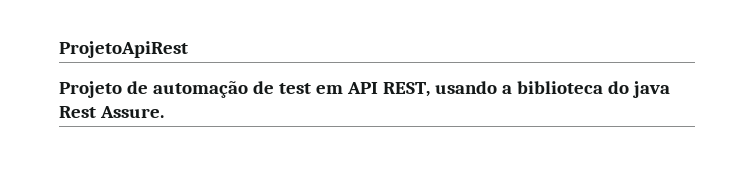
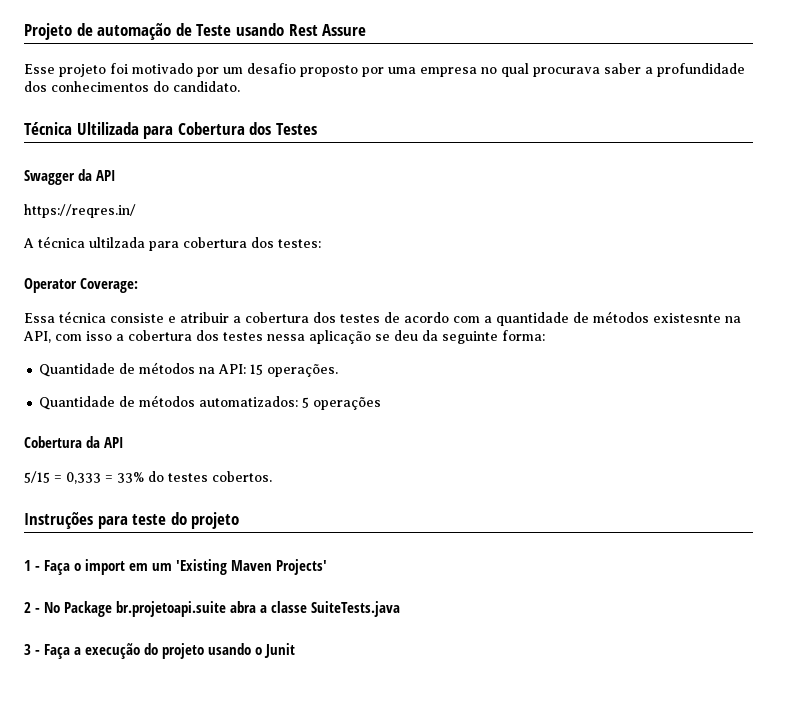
[59,41,188,58] ProjetoApiRest // -> (24, 31) none
[278,81,670,98] [59,106,164,118] test em API REST, usando a biblioteca do java Rest Assure. -> [196,23,367,36] [24,63,745,77] [24,81,240,92] [24,122,317,139] [24,169,116,185] [24,204,136,218] [23,236,321,251] [24,278,138,293] [24,311,741,326] [23,330,545,344] [39,362,339,377] [39,395,382,410] [24,436,124,448] [24,471,272,484] [24,512,240,529] [24,559,327,575] [24,601,400,617] [24,643,295,659] Teste usando Rest Assure // Esse projeto foi motivado por um desafio proposto por uma empresa no qual procurava saber a profundidade dos conhecimentos do candidato. // Técnica Ultilizada para Cobertura dos Testes // Swagger da API // https://reqres.in/ // A técnica ultilzada para cobertura dos testes: // Operator Coverage: // Essa técnica consiste e atribuir a cobertura dos testes de acordo com a quantidade de métodos existesnte na API, com isso a cobertura dos testes nessa aplicação se deu da seguinte forma: // Quantidade de métodos na API: 15 operações. // Quantidade de métodos automatizados: 5 operações // Cobertura da API // 5/15 = 0,333 = 33% do testes cobertos. // Instruções para teste do projeto // 1 - Faça o import em um 'Existing Maven Projects' // 2 - No Package br.projetoapi.suite abra a classe SuiteTests.java // 3 - Faça a execução do projeto usando o Junit

